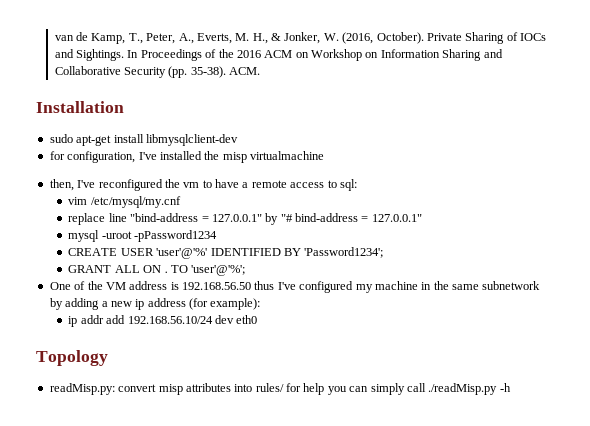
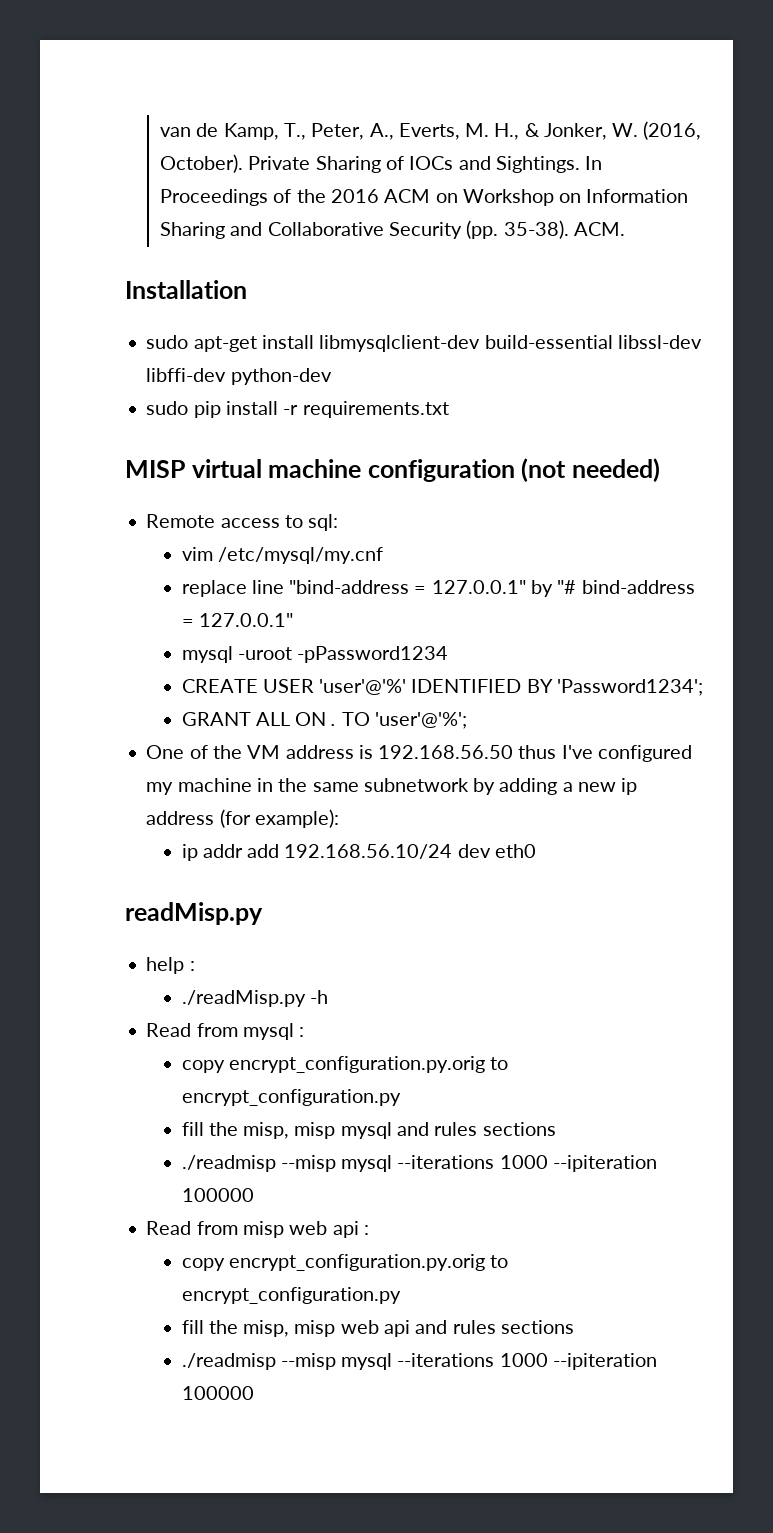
[49,151,324,163] [49,179,287,191] // for configuration, I've installed the misp virtualmachine // then, I've reconfigured the vm to have a remote -> [484,335,702,349] [146,368,332,385] [146,401,449,418] [125,458,661,482] [146,514,216,528] build-essential libssl-dev libffi-dev python-dev // sudo pip install -r requirements.txt // MISP virtual machine configuration (not needed) // Remote
[36,350,108,366] [49,383,511,395] Topology // readMisp.py: convert misp attributes into rules/ for help you can simply call ./readMisp.py -h -> [125,902,263,925] [146,957,195,974] [181,990,328,1007] [146,1023,305,1040] [181,1056,509,1073] [181,1089,401,1106] [181,1122,556,1139] [181,1155,657,1172] [181,1188,254,1202] [146,1221,369,1238] [181,1254,509,1271] [181,1287,401,1304] [181,1320,574,1337] [181,1353,657,1370] [181,1386,254,1400] readMisp.py // help : // ./readMisp.py -h // Read from mysql : // copy encrypt_configuration.py.orig to encrypt_configuration.py // fill the misp, misp mysql and rules sections // ./readmisp --misp mysql --iterations 1000 --ipiteration 100000 // Read from misp web api : // copy encrypt_configuration.py.orig to encrypt_configuration.py // fill the misp, misp web api and rules sections // ./readmisp --misp mysql --iterations 1000 --ipiteration 100000

